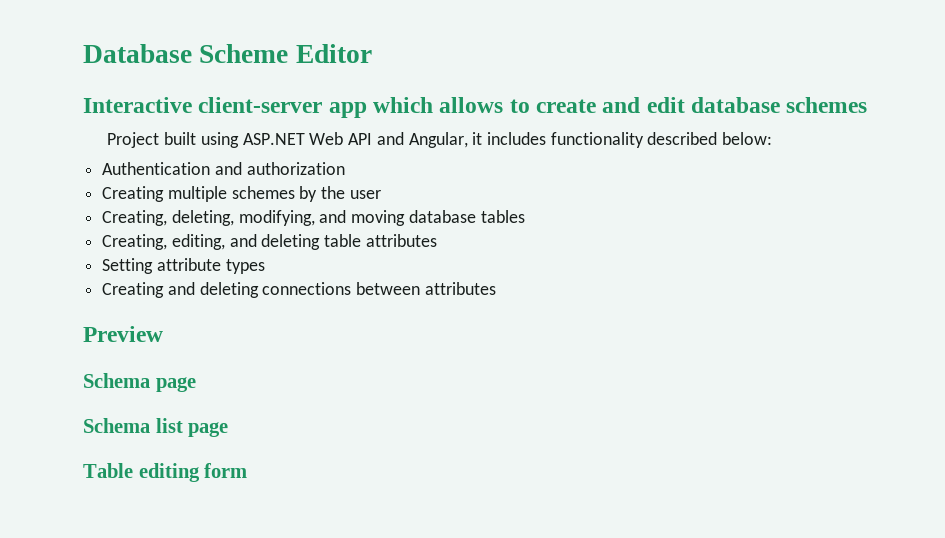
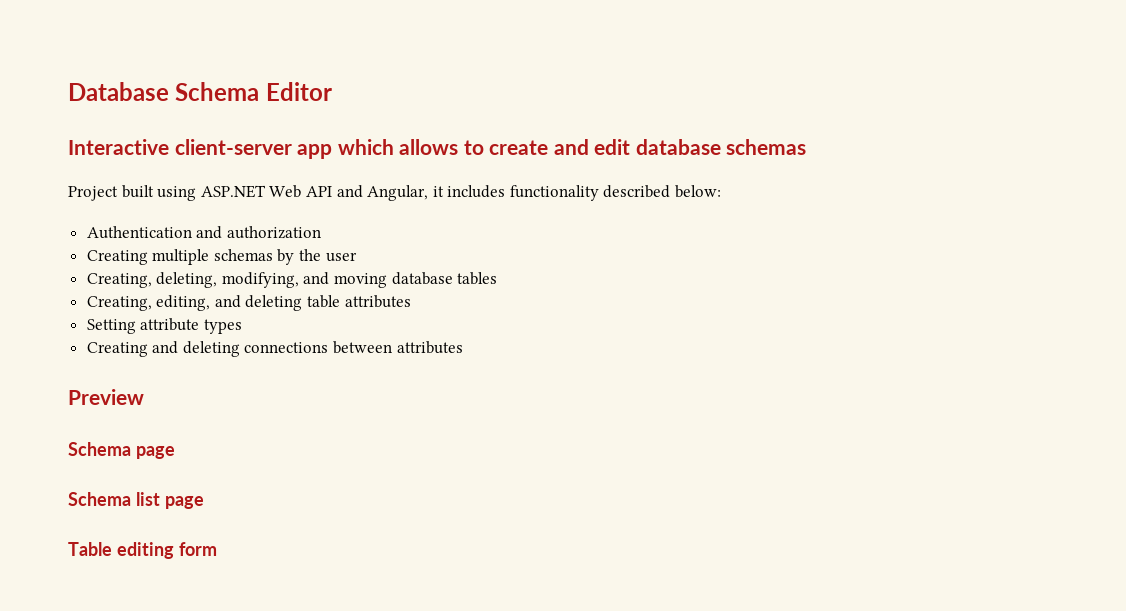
[199,44,289,63] Scheme -> [175,82,260,101] Schema
[786,97,868,113] schemes -> [726,139,807,155] schemas
[231,186,295,199] schemes -> [213,249,273,261] schemas

